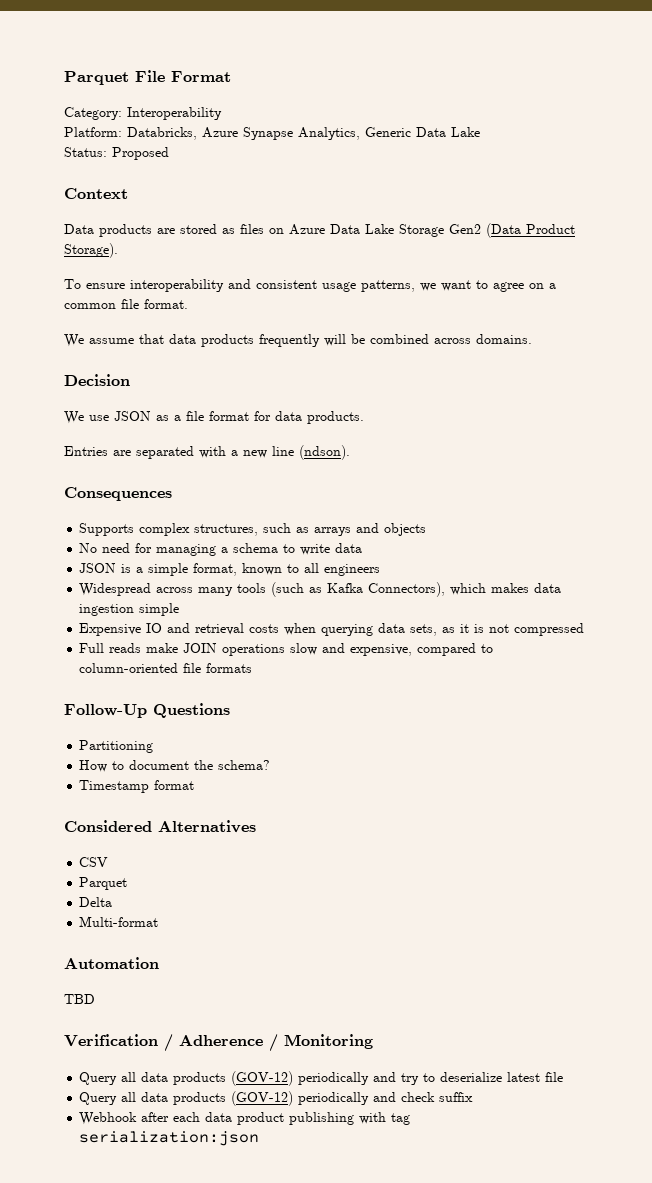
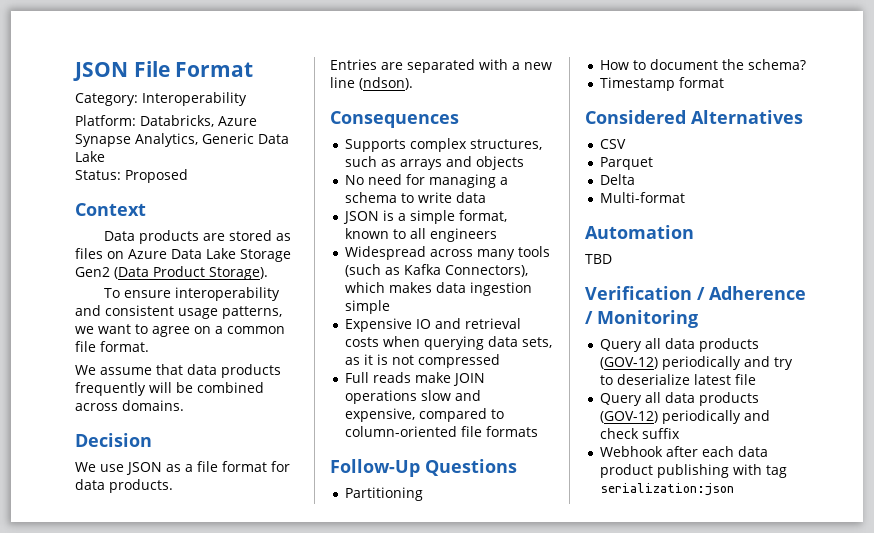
[64,71,129,85] Parquet -> [73,62,128,81] JSON

